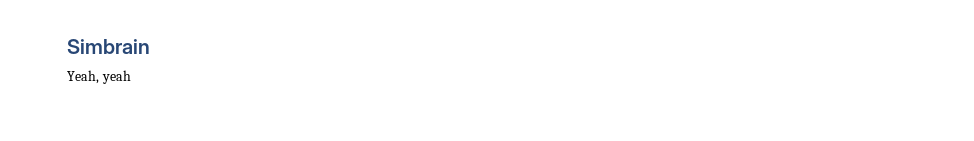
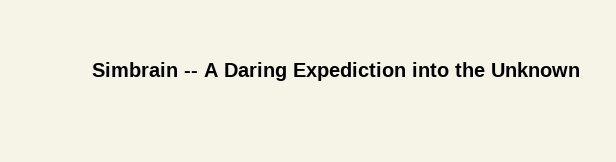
[67,70,131,84] // Yeah, yeah -> [184,62,580,81] -- A Daring Expediction into the Unknown

